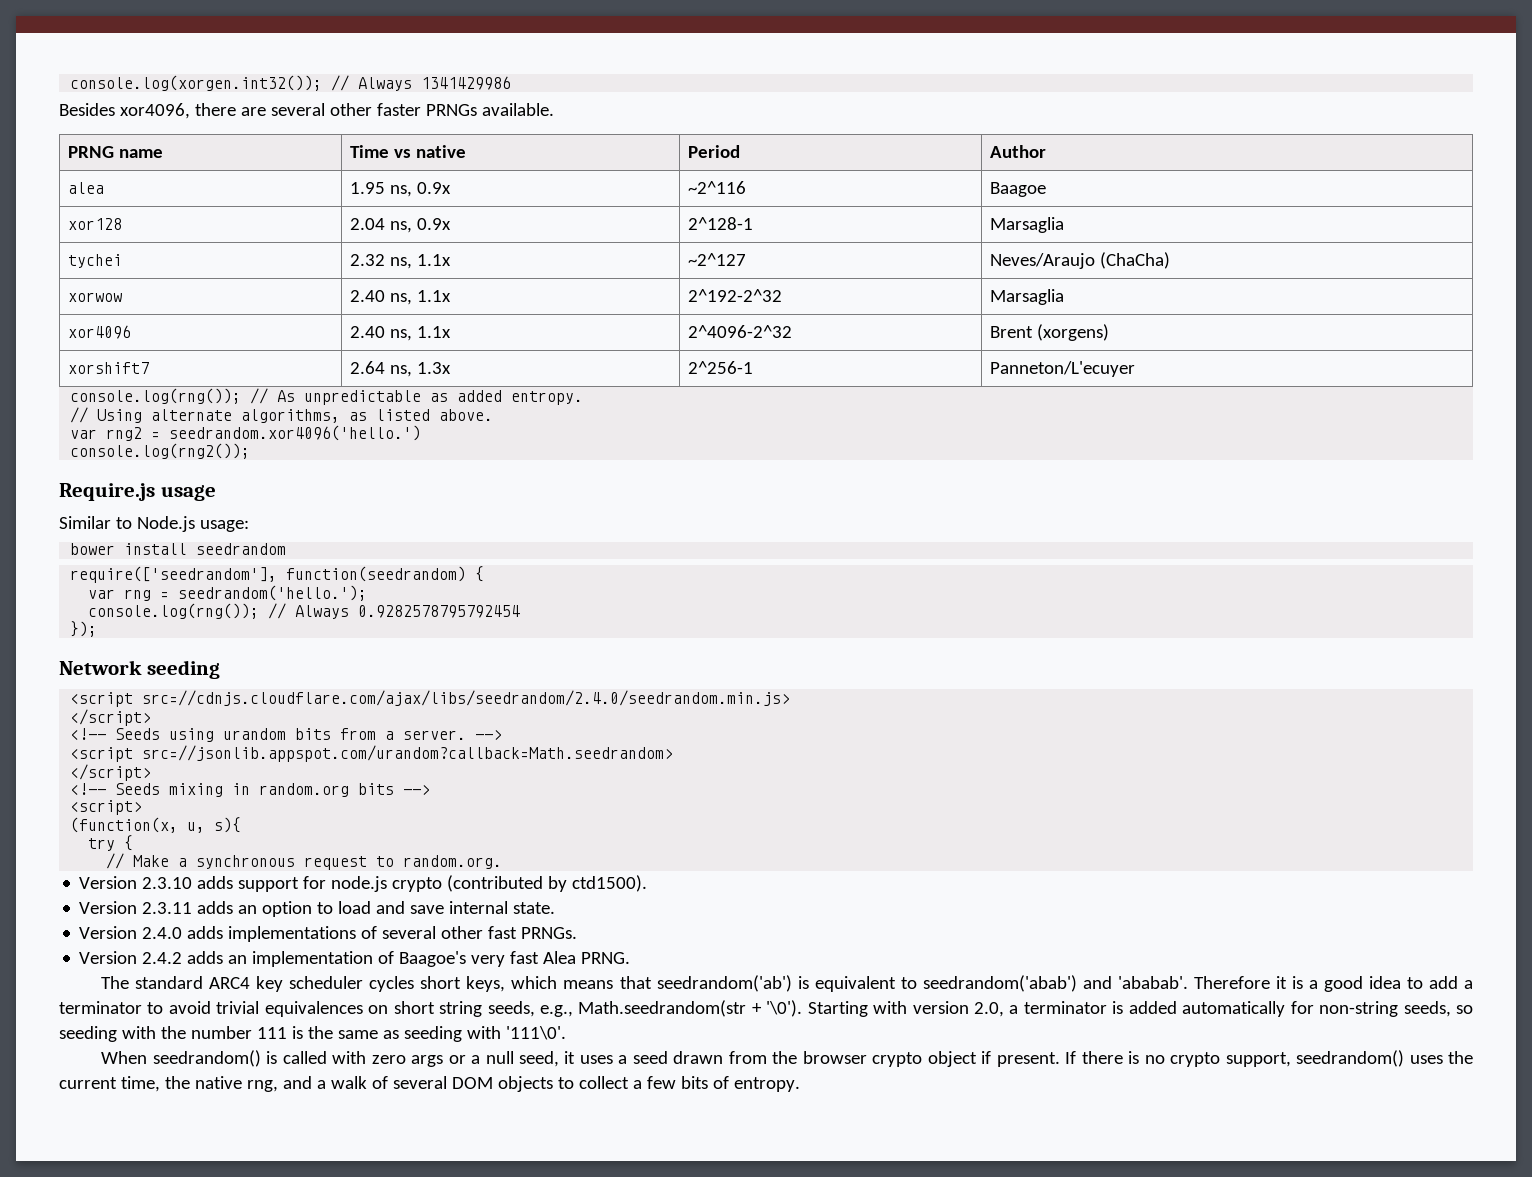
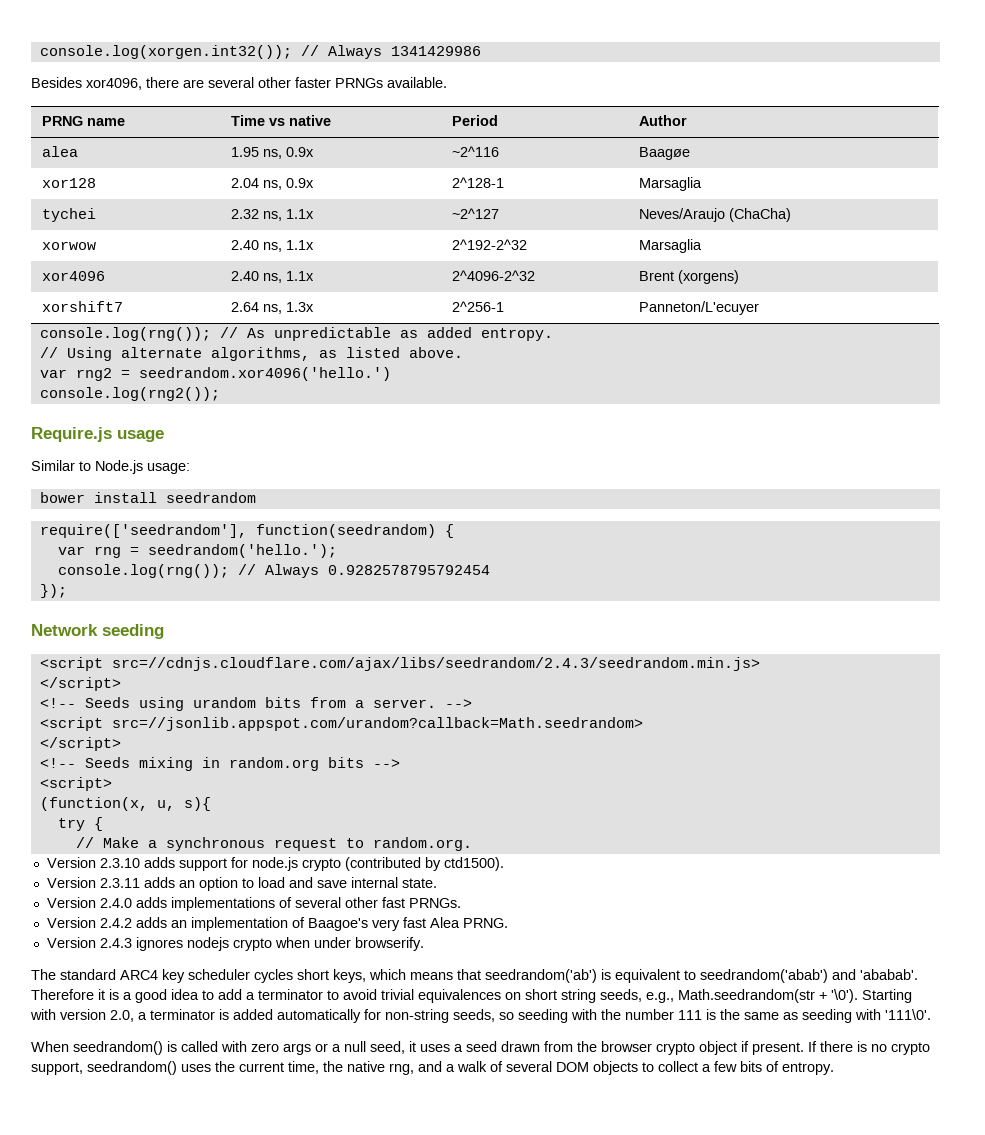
[990,182,1047,197] Baagoe -> [639,147,691,160] Baagøe
[142,690,791,706] src=//cdnjs.cloudflare.com/ajax/libs/seedrandom/2.4.0/seedrandom.min.js> -> [111,657,760,671] src=//cdnjs.cloudflare.com/ajax/libs/seedrandom/2.4.3/seedrandom.min.js>
(631, 958) none -> [46,937,424,951] // Version 2.4.3 ignores nodejs crypto when under browserify.

